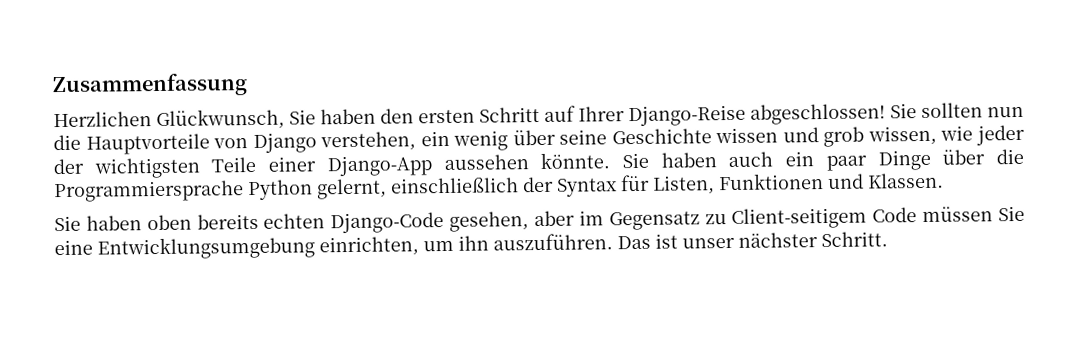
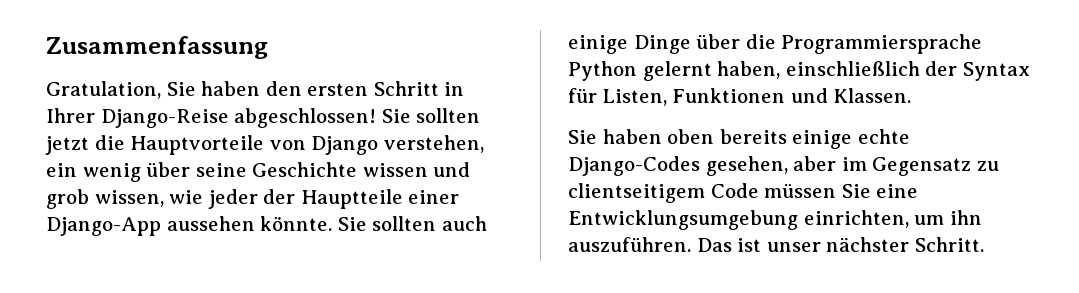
[53,108,285,131] Herzlichen Glückwunsch, -> [46,81,161,99] Gratulation,
[544,105,576,122] auf -> [444,82,465,96] in
[987,106,1024,118] nun -> [45,136,89,155] jetzt
[93,156,257,179] wichtigsten Teile -> [300,189,403,209] Hauptteile
[660,151,867,171] haben auch ein paar -> [372,216,487,231] [568,35,628,54] sollten auch einige
[317,178,387,200] gelernt, -> [642,61,781,81] gelernt haben,
[263,211,445,234] echten Django-Code -> [792,129,910,149] [568,156,700,176] einige echte Django-Codes
[731,207,868,229] Client-seitigem -> [568,183,705,203] clientseitigem

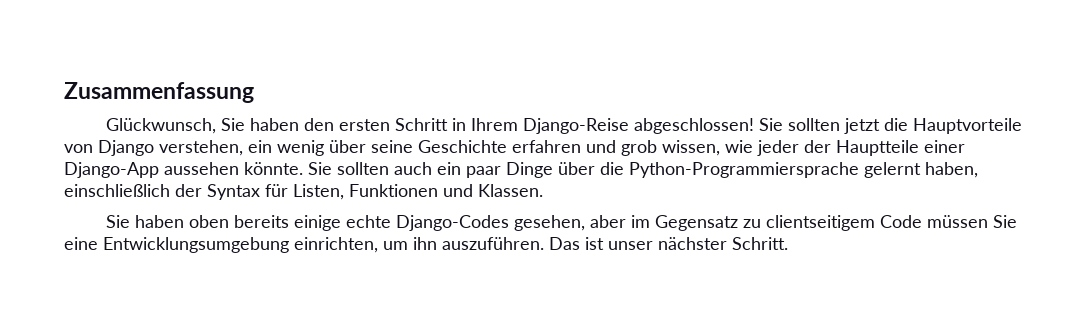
[46,81,161,99] Gratulation, -> [106,118,217,134] Glückwunsch,
[46,108,95,123] Ihrer -> [471,118,519,131] Ihrem
[362,163,428,177] wissen -> [512,140,581,153] erfahren
[568,35,628,54] einige -> [437,162,501,178] ein paar
[781,34,983,54] [568,61,637,81] Programmiersprache Python -> [629,162,859,178] Python-Programmiersprache

